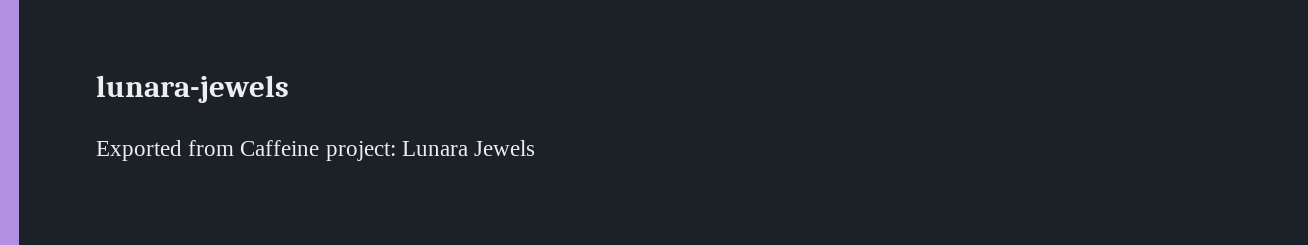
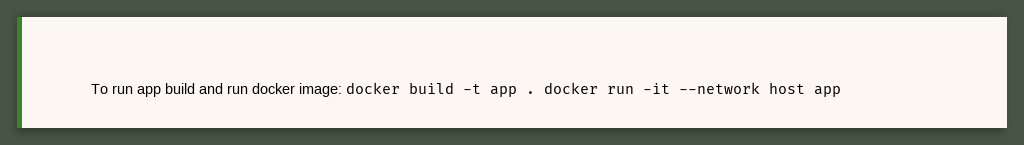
[96,75,289,103] [96,140,536,161] lunara-jewels // Exported from Caffeine project: Lunara Jewels -> [91,82,841,97] To run app build and run docker image: docker build -t app . docker run -it --network host app

